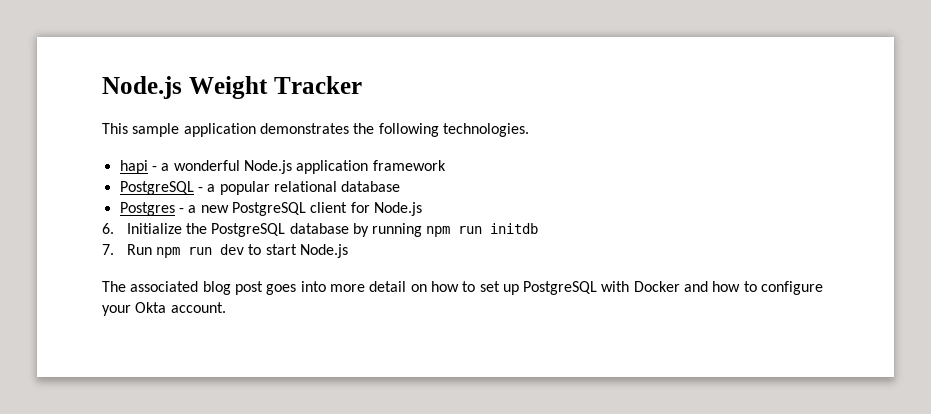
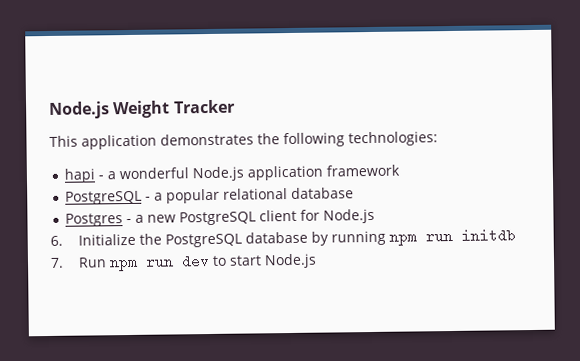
[132,123,180,137] sample -> (78, 141) none
[442,123,529,137] technologies. -> [348,131,438,147] technologies:
[102,281,824,295] [102,302,226,316] // The associated blog post goes into more detail on how to set up PostgreSQL with Docker and how to configure your Okta account. -> (317, 261) none

